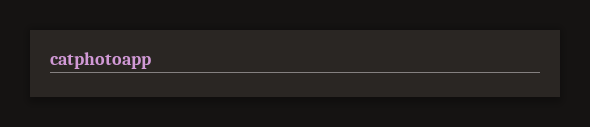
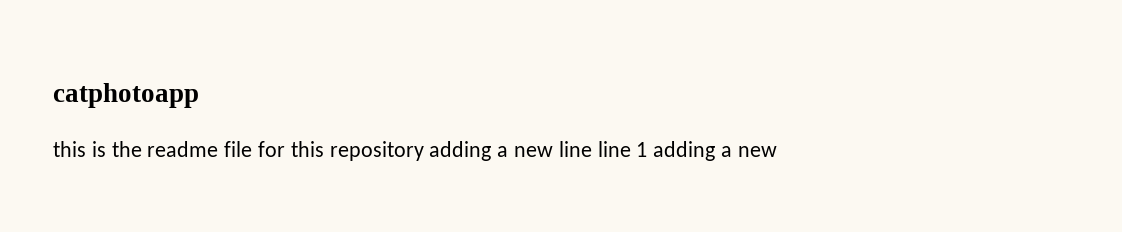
(151, 60) none -> [53,141,777,161] // this is the readme file for this repository adding a new line line 1 adding a new

